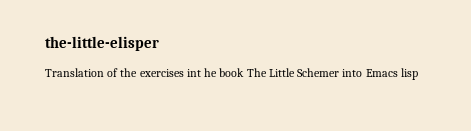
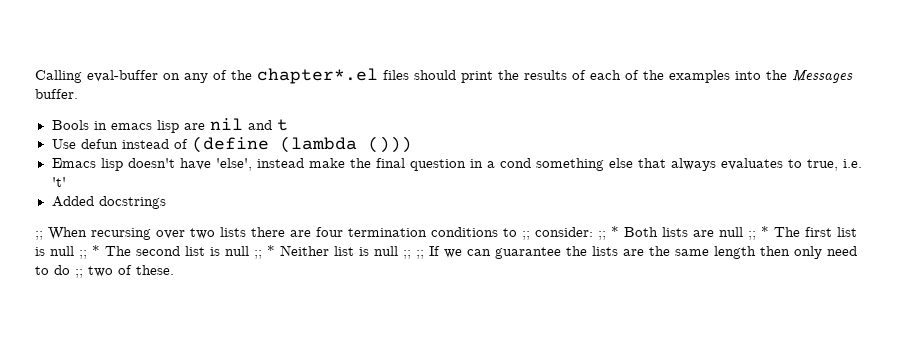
[45,36,159,51] [45,68,418,80] the-little-elisper // Translation of the exercises int he book The Little Schemer into Emacs lisp -> [35,68,853,84] [35,89,78,99] [51,118,288,133] [51,136,412,153] [51,158,862,171] [51,177,66,187] [51,196,166,209] [35,226,857,240] [35,245,857,259] [35,265,174,278] Calling eval-buffer on any of the chapter*.el files should print the results of each of the examples into the Messages buffer. // Bools in emacs lisp are nil and t // Use defun instead of (define (lambda ())) // Emacs lisp doesn't have 'else', instead make the final question in a cond something else that always evaluates to true, i.e. 't' // Added docstrings // ;; When recursing over two lists there are four termination conditions to ;; consider: ;; * Both lists are null ;; * The first list is null ;; * The second list is null ;; * Neither list is null ;; ;; If we can guarantee the lists are the same length then only need to do ;; two of these.

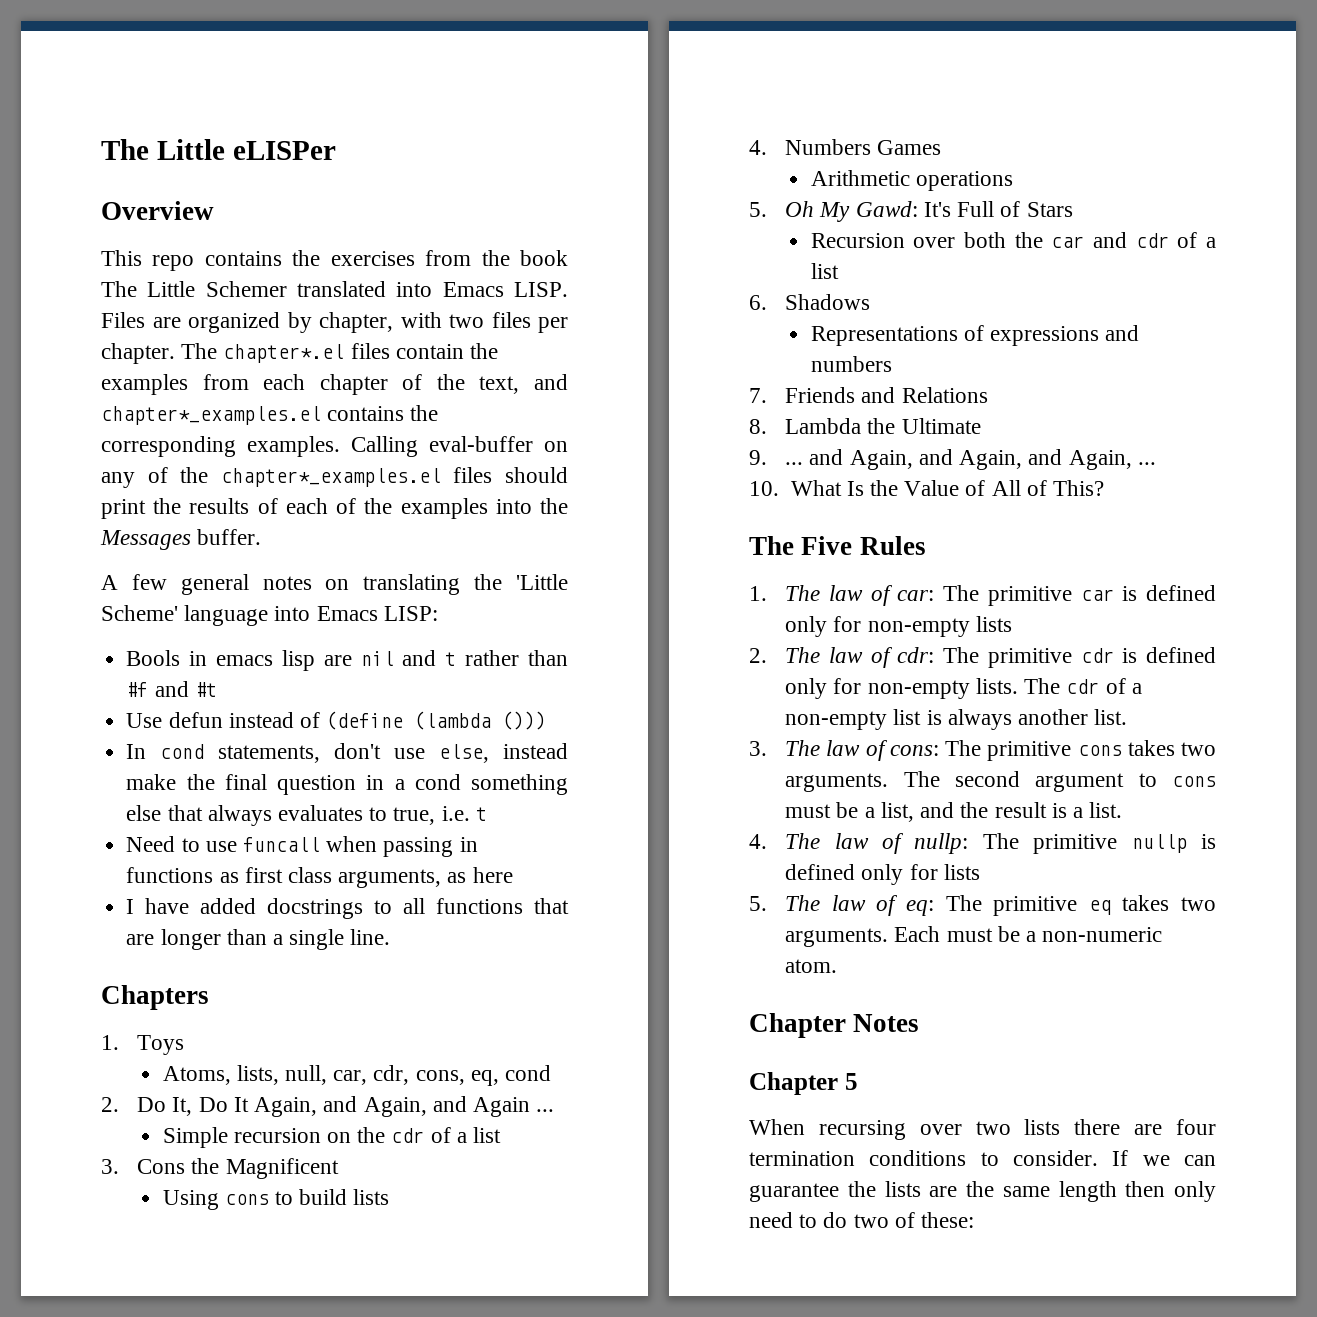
(35, 76) none -> [101,139,336,160] [101,201,214,220] [101,250,568,271] [101,281,568,297] [101,312,568,333] [101,343,499,364] [101,374,568,395] [101,405,439,425] [101,436,340,457] The Little eLISPer // Overview // This repo contains the exercises from the book The Little Schemer translated into Emacs LISP. Files are organized by chapter, with two files per chapter. The chapter*.el files contain the examples from each chapter of the text, and chapter*_examples.el contains the corresponding examples.
[257,68,378,84] chapter*.el -> [220,468,441,487] chapter*_examples.el
(78, 94) none -> [101,574,568,595] [101,605,438,626] // A few general notes on translating the 'Little Scheme' language into Emacs LISP:
(288, 125) none -> [465,650,568,666] [126,681,217,697] rather than #f and #t
[51,158,252,171] Emacs lisp doesn't have 'else', -> [126,743,490,763] In cond statements, don't use else,
[51,177,66,187] [51,196,166,209] [35,231,43,240] 't' // Added docstrings // ;; -> [475,807,487,821] [126,836,478,857] [126,867,513,888] [126,898,569,919] [126,929,391,950] [101,985,209,1010] [101,1035,185,1055] [162,1065,552,1086] [101,1096,555,1117] [162,1127,502,1148] [101,1158,339,1179] [162,1189,390,1210] [749,139,942,155] [810,170,1013,191] [749,201,1073,222] [810,232,1216,248] [810,263,839,279] [749,294,871,310] [810,325,1140,346] [810,356,892,372] [749,387,988,403] [749,418,981,434] [749,449,1156,470] [749,480,1104,496] [749,536,926,555] [749,585,1216,606] [785,616,1012,637] [749,647,1216,668] [785,678,1142,699] [785,709,1128,730] [749,740,1216,761] [785,771,1216,792] [785,802,1123,822] [749,833,1216,854] [785,864,980,885] [749,895,1216,916] [785,926,1163,947] [785,959,838,973] [749,1013,920,1038] [749,1072,858,1095] t // Need to use funcall when passing in functions as first class arguments, as here // I have added docstrings to all functions that are longer than a single line. // Chapters // 1. Toys // Atoms, lists, null, car, cdr, cons, eq, cond // 2. Do It, Do It Again, and Again, and Again ... // Simple recursion on the cdr of a list // 3. Cons the Magnificent // Using cons to build lists // 4. Numbers Games // Arithmetic operations // 5. Oh My Gawd: It's Full of Stars // Recursion over both the car and cdr of a list // 6. Shadows // Representations of expressions and numbers // 7. Friends and Relations // 8. Lambda the Ultimate // 9. ... and Again, and Again, and Again, ... // 10. What Is the Value of All of This? // The Five Rules // 1. The law of car: The primitive car is defined only for non-empty lists // 2. The law of cdr: The primitive cdr is defined only for non-empty lists. The cdr of a non-empty list is always another list. // 3. The law of cons: The primitive cons takes two arguments. The second argument to cons must be a list, and the result is a list. // 4. The law of nullp: The primitive nullp is defined only for lists // 5. The law of eq: The primitive eq takes two arguments. Each must be a non-numeric atom. // Chapter Notes // Chapter 5 //
[522,226,857,240] [35,245,424,259] ;; consider: ;; * Both lists are null ;; * The first list is null ;; * The second list is null ;; * Neither list is null ;; ;; -> [1013,1150,1098,1166] consider.
[75,269,83,278] ;; -> (848, 1220) none
[136,265,174,275] these. -> [921,1212,975,1228] these:

